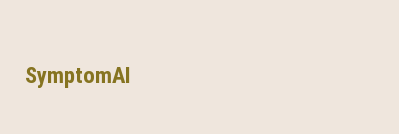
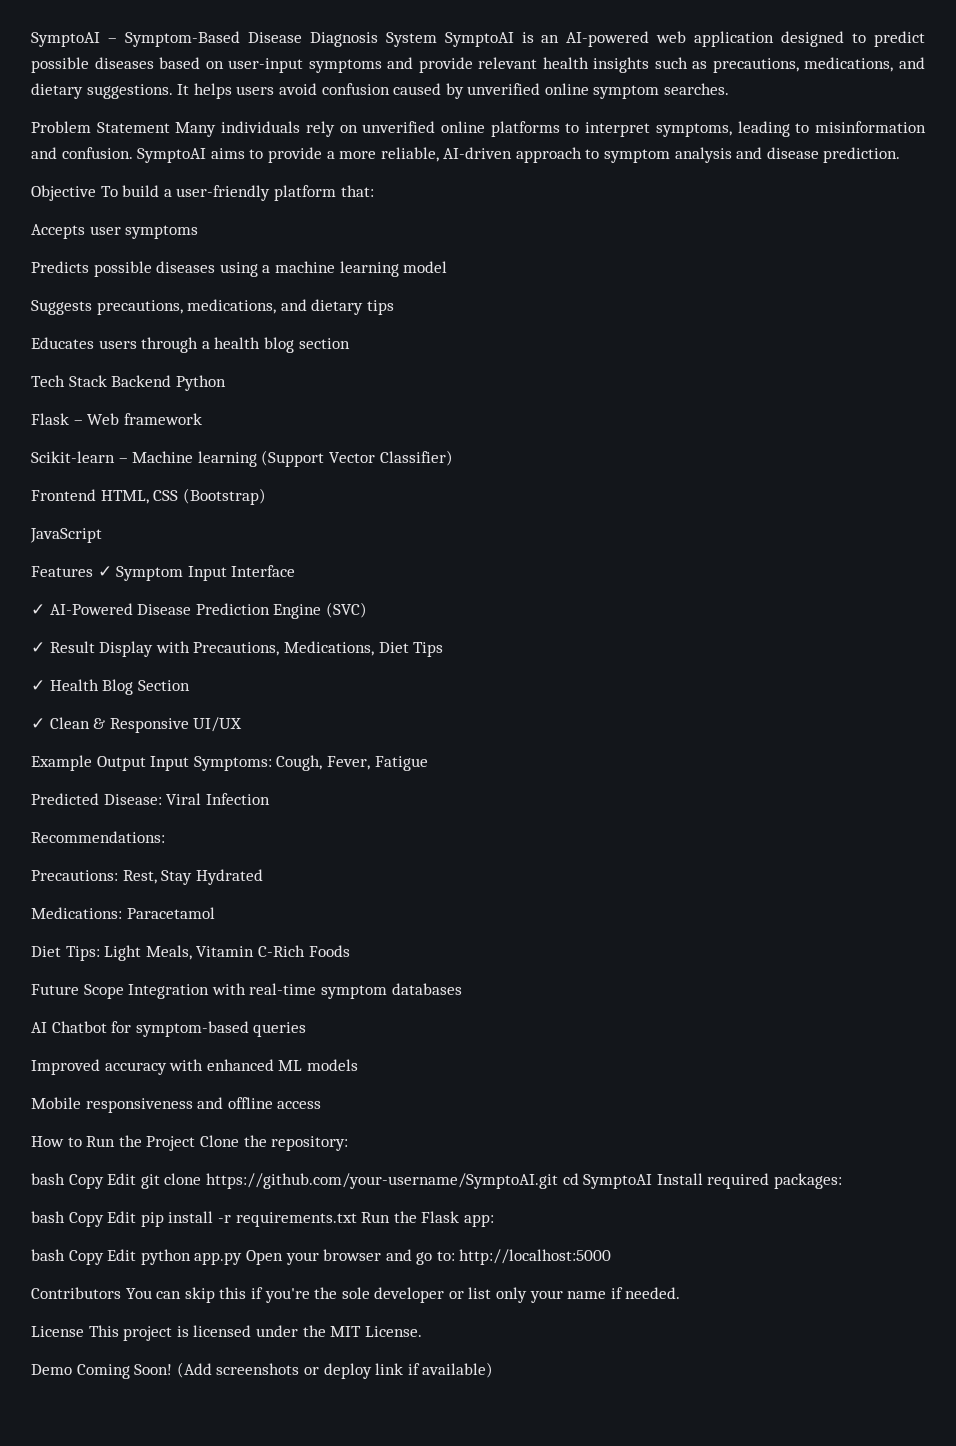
[25,67,131,88] SymptomAI -> [31,31,926,47] [31,57,925,73] [31,83,730,99] [31,121,926,137] [31,147,901,163] [31,185,374,201] [31,224,199,239] [31,261,448,277] [31,299,394,315] [31,337,350,353] [31,375,226,391] [31,413,202,425] [31,450,453,467] [31,488,266,505] [30,528,102,543] [31,565,296,581] [31,602,367,619] [31,641,444,657] [31,679,190,695] [31,717,243,733] [31,755,428,771] [31,793,270,805] [31,831,165,843] [31,869,263,885] [31,907,215,919] [31,945,350,961] [31,983,462,999] [31,1021,307,1037] [31,1059,358,1075] [31,1097,322,1113] [31,1135,349,1151] [31,1173,842,1189] [31,1211,494,1227] [31,1249,612,1265] [31,1287,681,1303] [31,1325,422,1341] [31,1362,494,1379] SymptoAI – Symptom-Based Disease Diagnosis System SymptoAI is an AI-powered web application designed to predict possible diseases based on user-input symptoms and provide relevant health insights such as precautions, medications, and dietary suggestions. It helps users avoid confusion caused by unverified online symptom searches. // Problem Statement Many individuals rely on unverified online platforms to interpret symptoms, leading to misinformation and confusion. SymptoAI aims to provide a more reliable, AI-driven approach to symptom analysis and disease prediction. // Objective To build a user-friendly platform that: // Accepts user symptoms // Predicts possible diseases using a machine learning model // Suggests precautions, medications, and dietary tips // Educates users through a health blog section // Tech Stack Backend Python // Flask – Web framework // Scikit-learn – Machine learning (Support Vector Classifier) // Frontend HTML, CSS (Bootstrap) // JavaScript // Features ✓ Symptom Input Interface // ✓ AI-Powered Disease Prediction Engine (SVC) // ✓ Result Display with Precautions, Medications, Diet Tips // ✓ Health Blog Section // ✓ Clean & Responsive UI/UX // Example Output Input Symptoms: Cough, Fever, Fatigue // Predicted Disease: Viral Infection // Recommendations: // Precautions: Rest, Stay Hydrated // Medications: Paracetamol // Diet Tips: Light Meals, Vitamin C-Rich Foods // Future Scope Integration with real-time symptom databases // AI Chatbot for symptom-based queries // Improved accuracy with enhanced ML models // Mobile responsiveness and offline access // How to Run the Project Clone the repository: // bash Copy Edit git clone https://github.com/your-username/SymptoAI.git cd SymptoAI Install required packages: // bash Copy Edit pip install -r requirements.txt Run the Flask app: // bash Copy Edit python app.py Open your browser and go to: http://localhost:5000 // Contributors You can skip this if you're the sole developer or list only your name if needed. // License This project is licensed under the MIT License. // Demo Coming Soon! (Add screenshots or deploy link if available)

